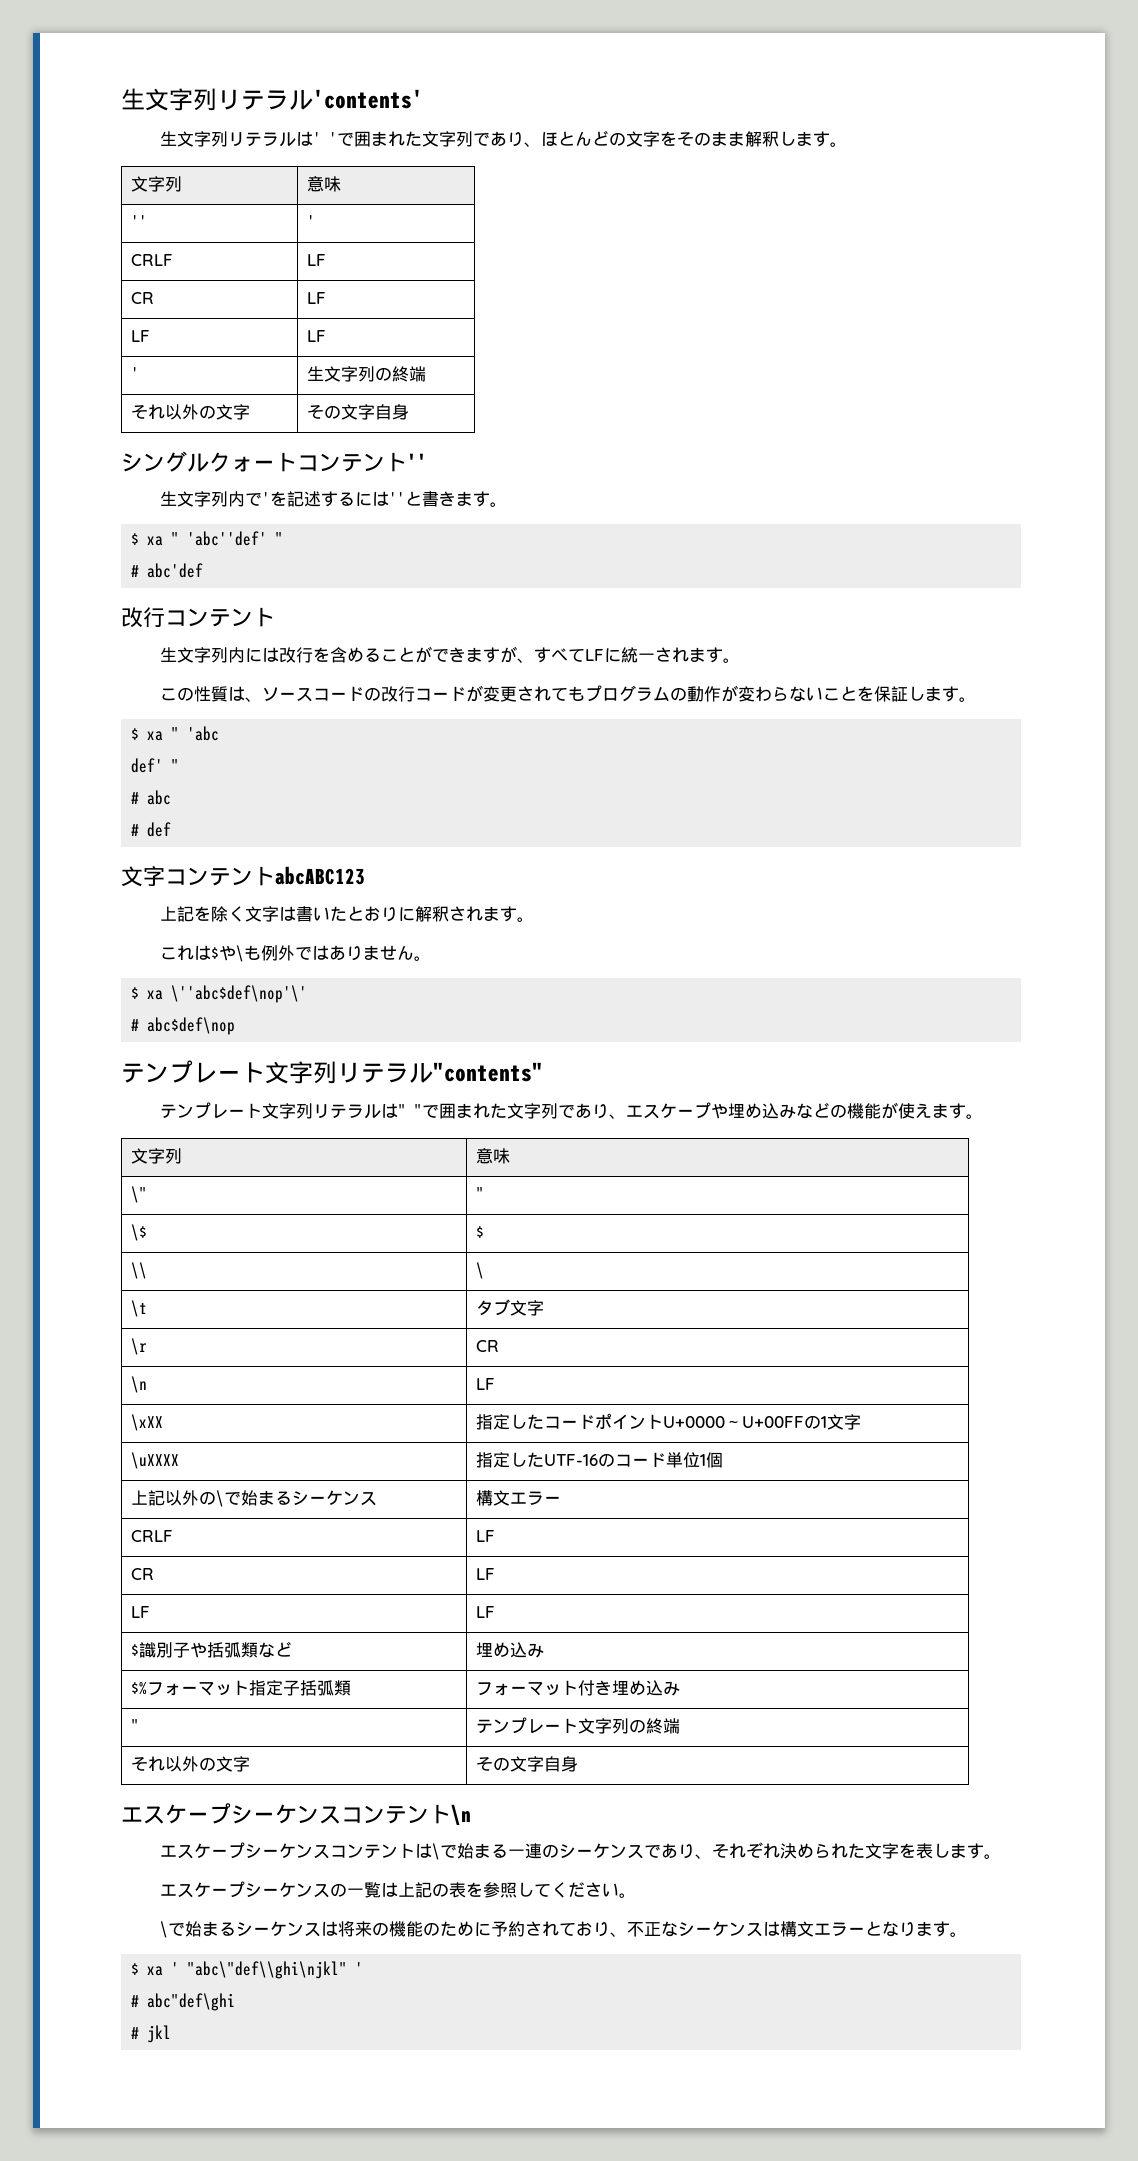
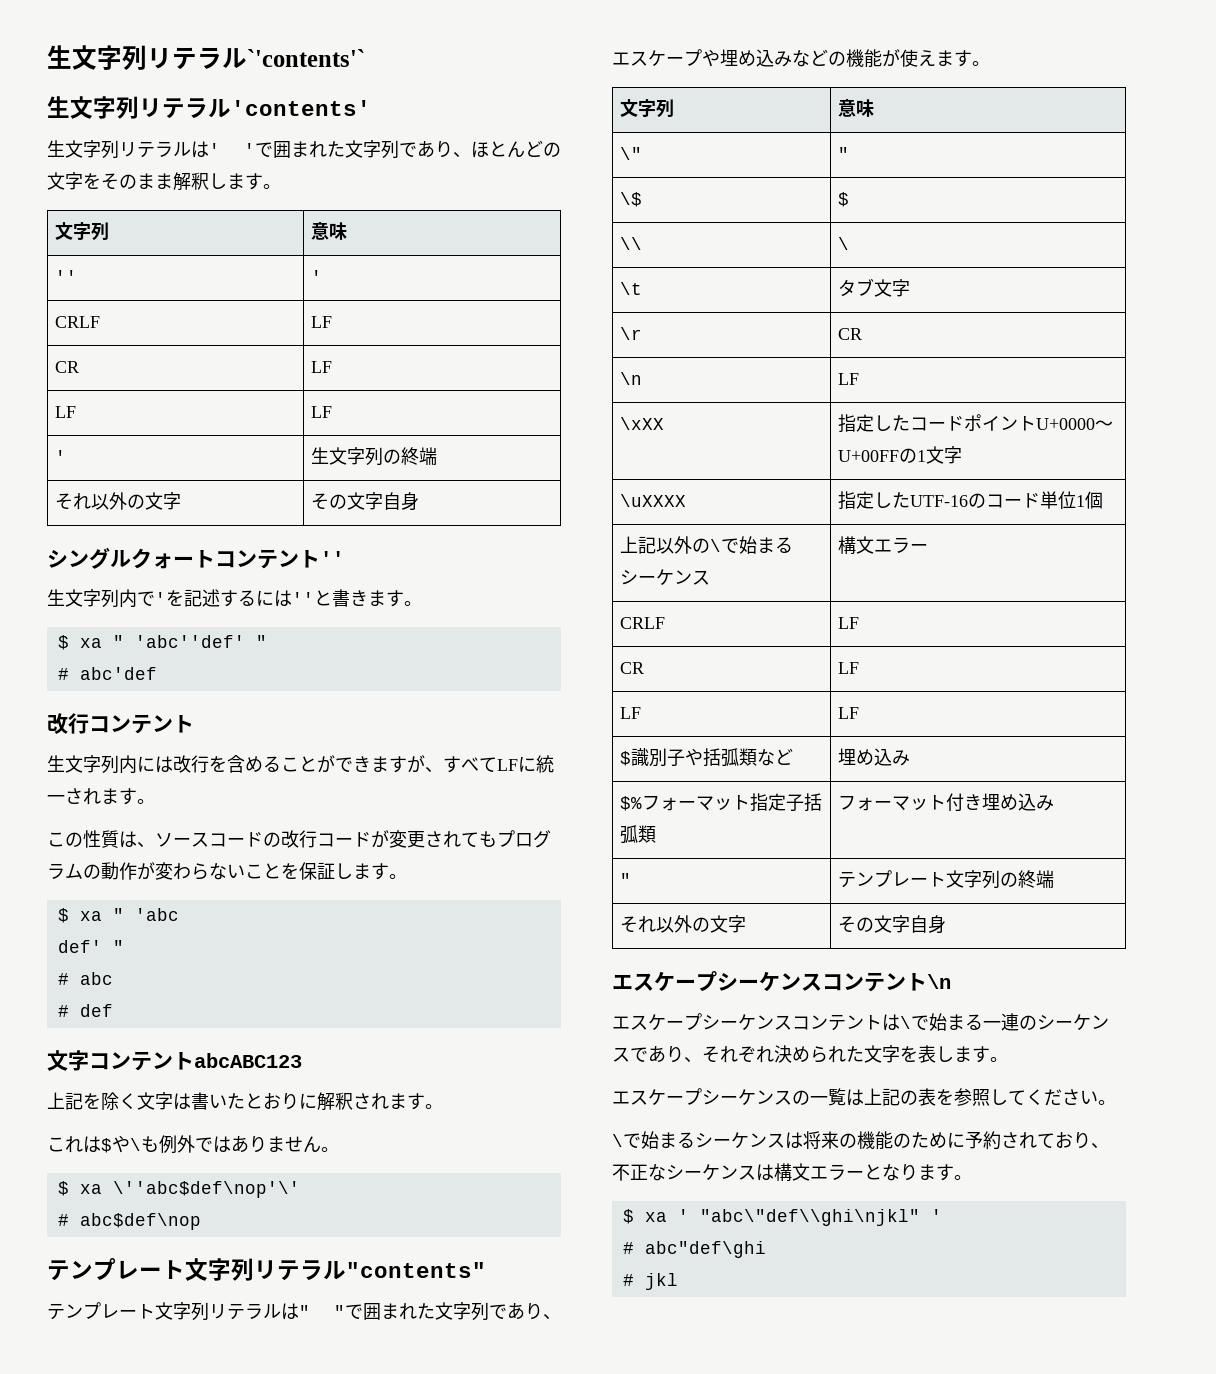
[121,88,313,111] 生文字列リテラル -> [47,45,365,70] [47,96,231,119] 生文字列リテラル`'contents'` // 生文字列リテラル

